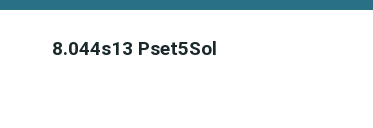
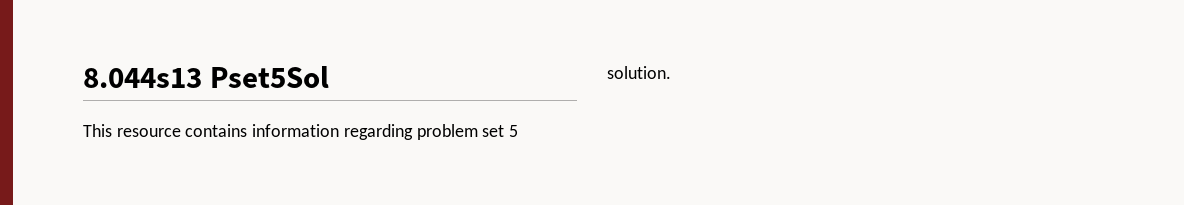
(218, 48) none -> [83,124,519,140] [607,66,671,79] // This resource contains information regarding problem set 5 solution.

